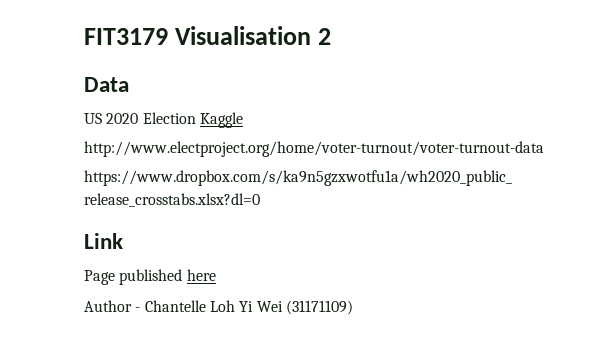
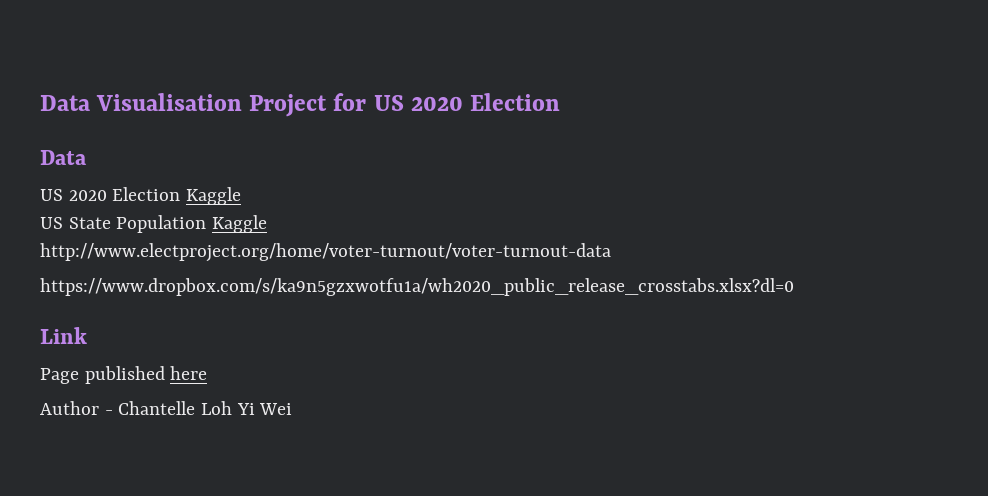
[84,26,332,45] FIT3179 Visualisation 2 -> [40,93,560,117] Data Visualisation Project for US 2020 Election
(243, 120) none -> [40,215,268,233] // US State Population Kaggle
[285,300,353,315] (31171109) -> (293, 409) none

